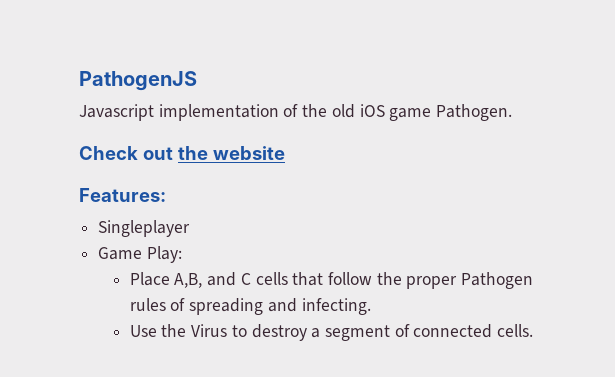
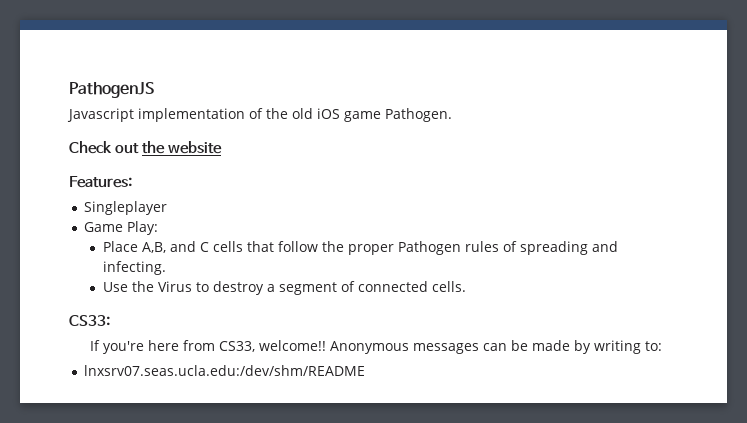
(534, 330) none -> [69,315,110,326] [89,340,662,354] [84,365,366,376] // CS33: // If you're here from CS33, welcome!! Anonymous messages can be made by writing to: // lnxsrv07.seas.ucla.edu:/dev/shm/README

